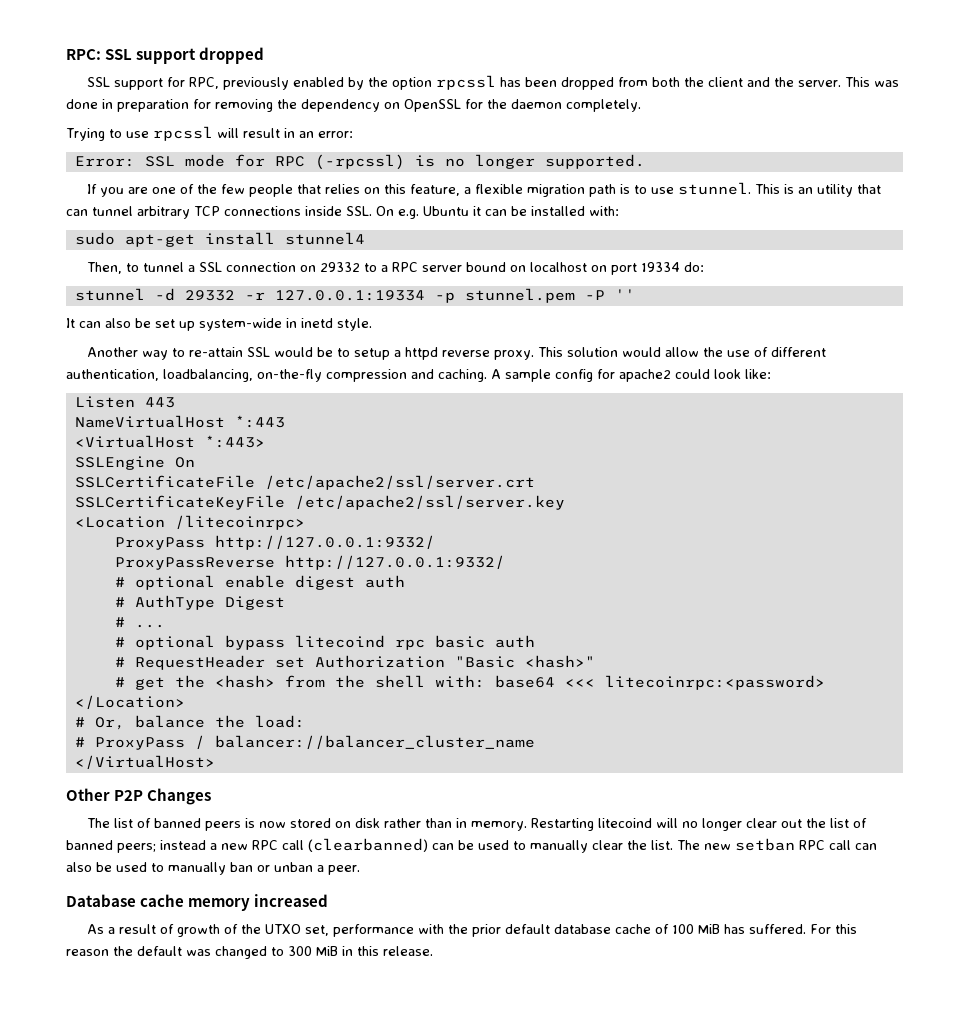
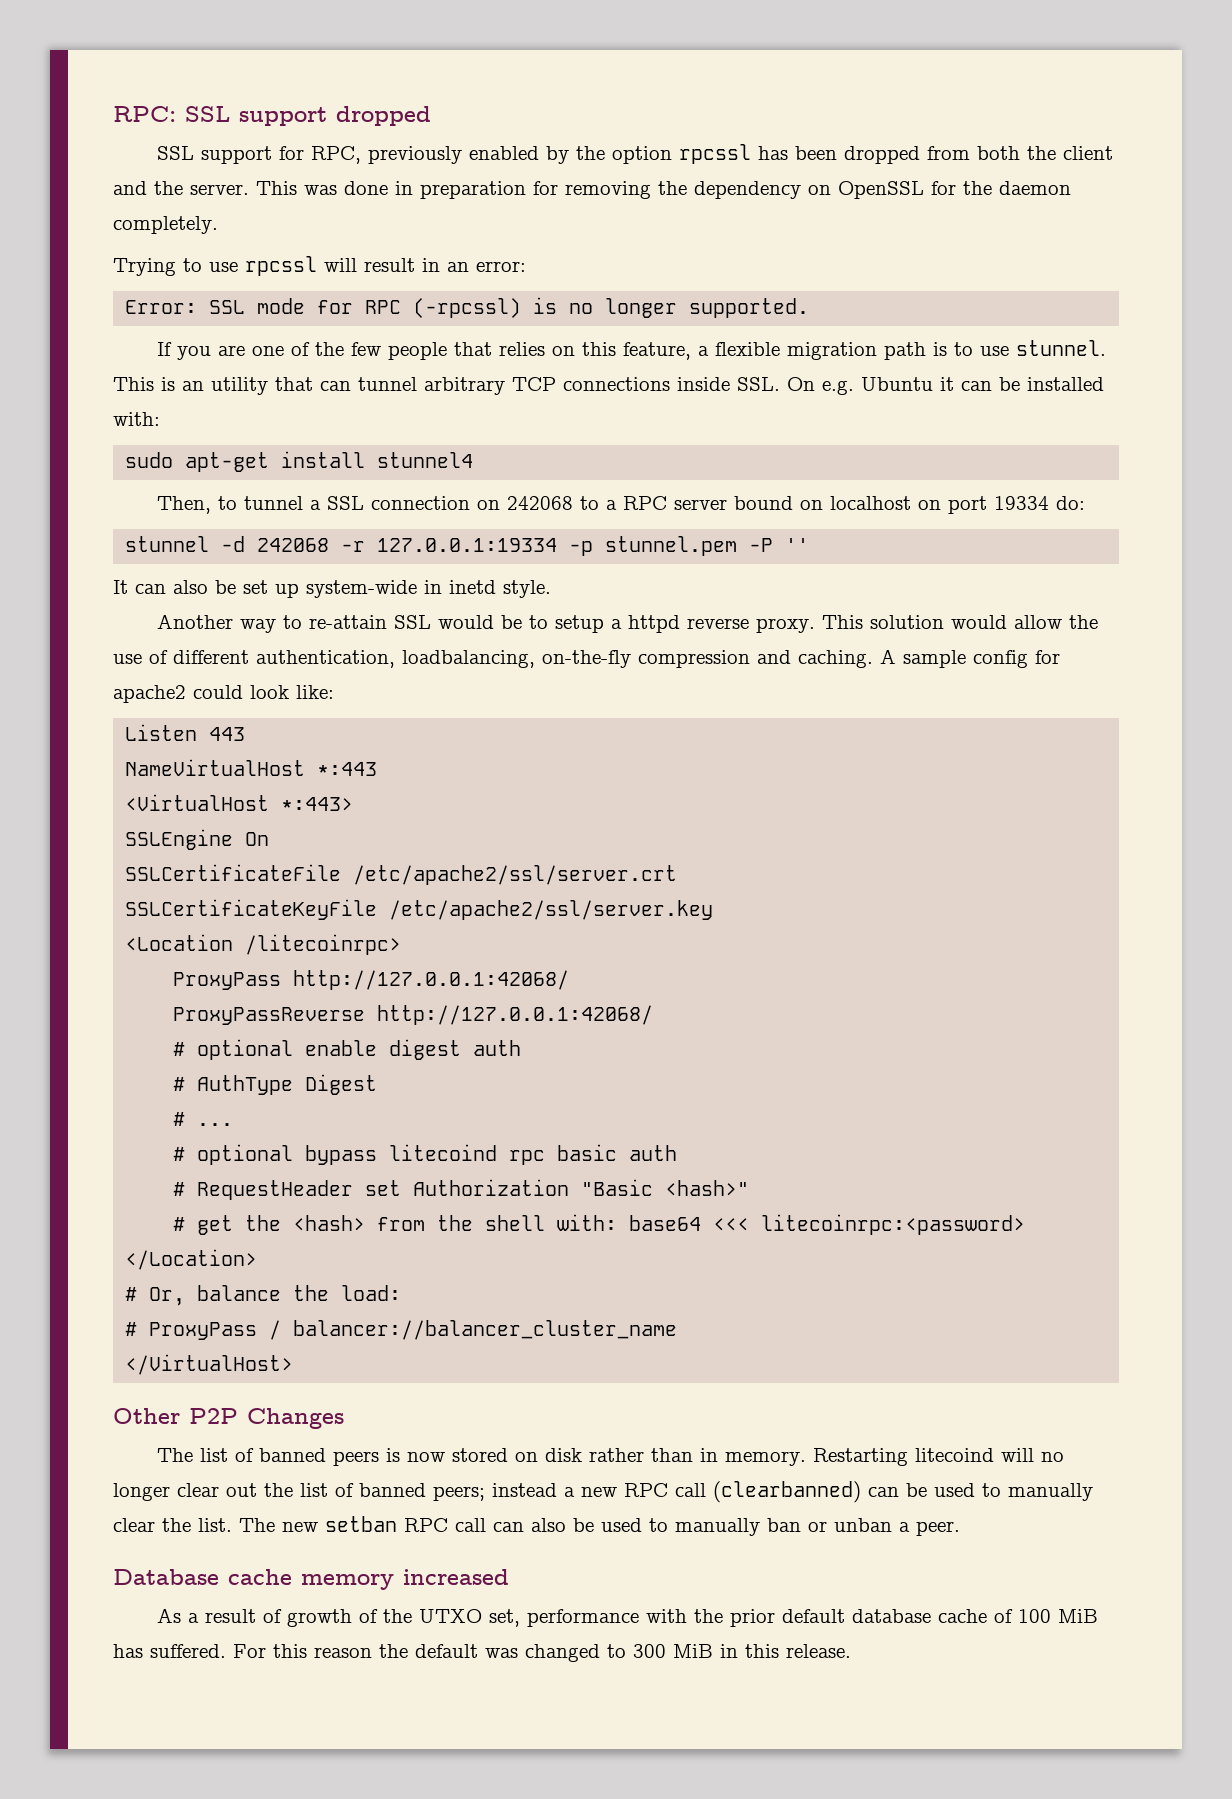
[320,262,361,272] 29332 -> [506,496,573,510] 242068
[184,290,235,301] 29332 -> [257,538,330,552] 242068
[214,535,435,550] http://127.0.0.1:9332/ -> [293,970,570,990] http://127.0.0.1:42068/
[284,555,505,570] http://127.0.0.1:9332/ -> [377,1005,654,1025] http://127.0.0.1:42068/

